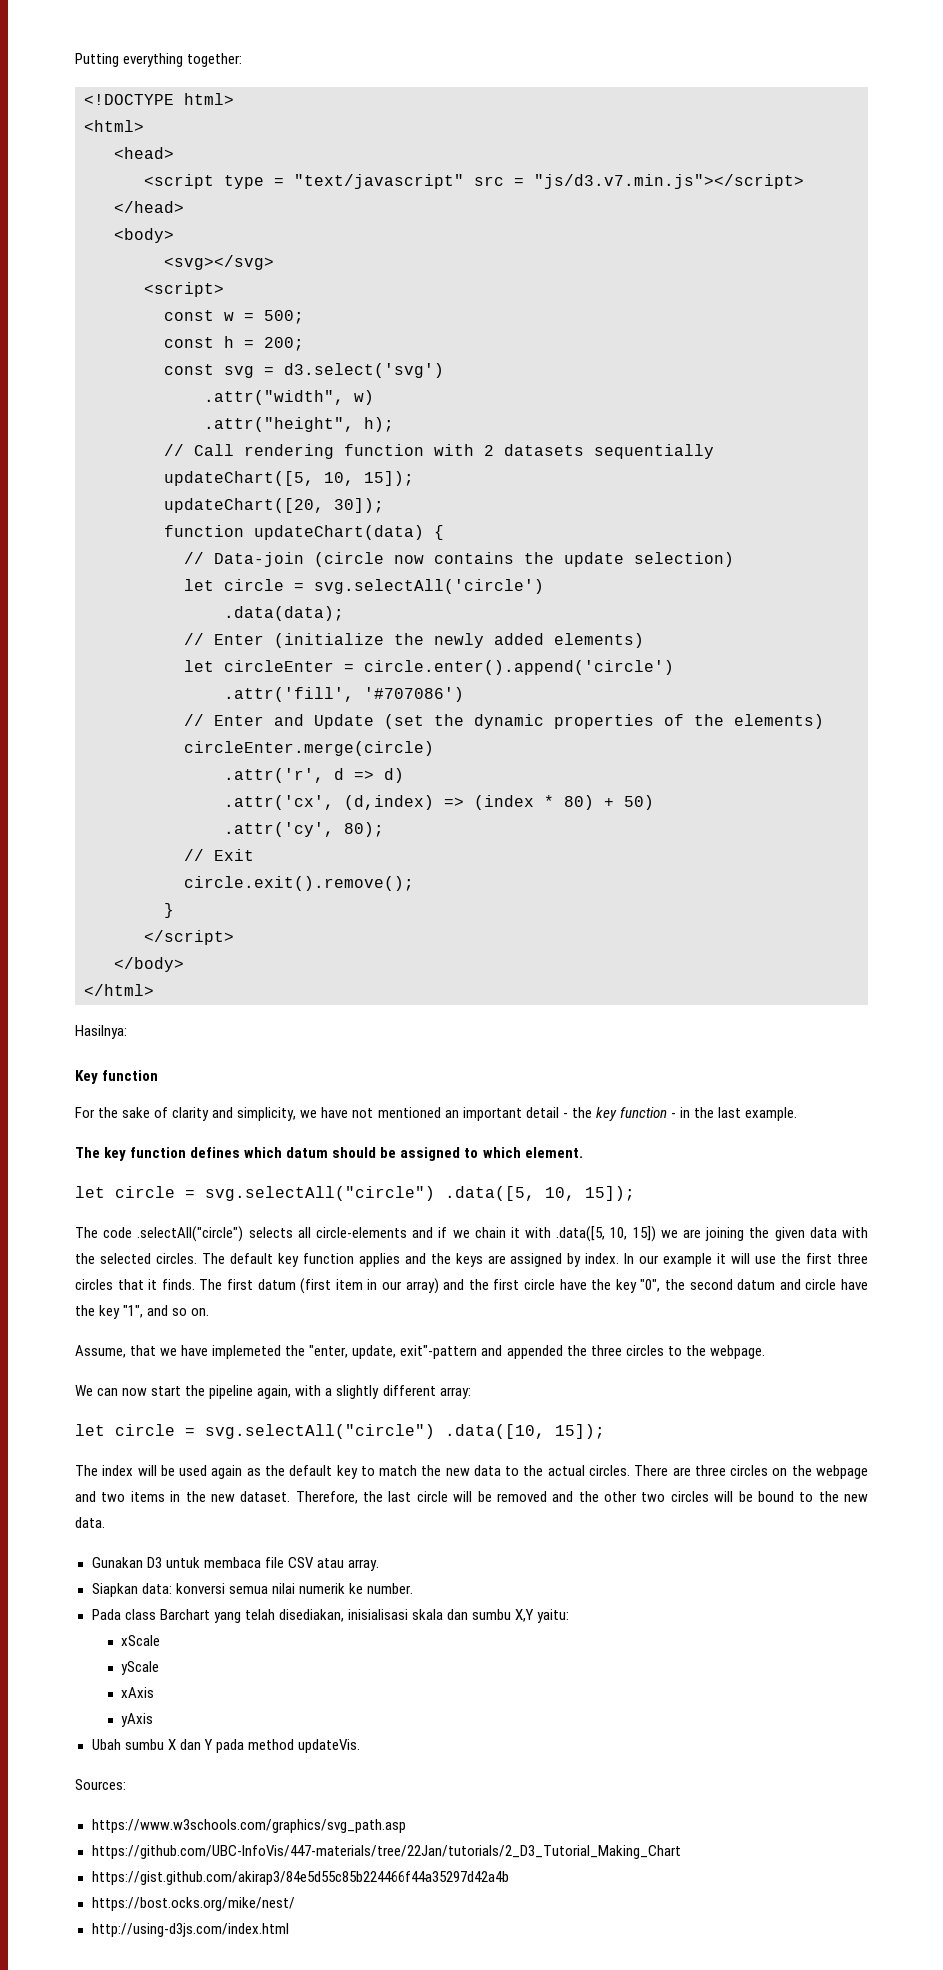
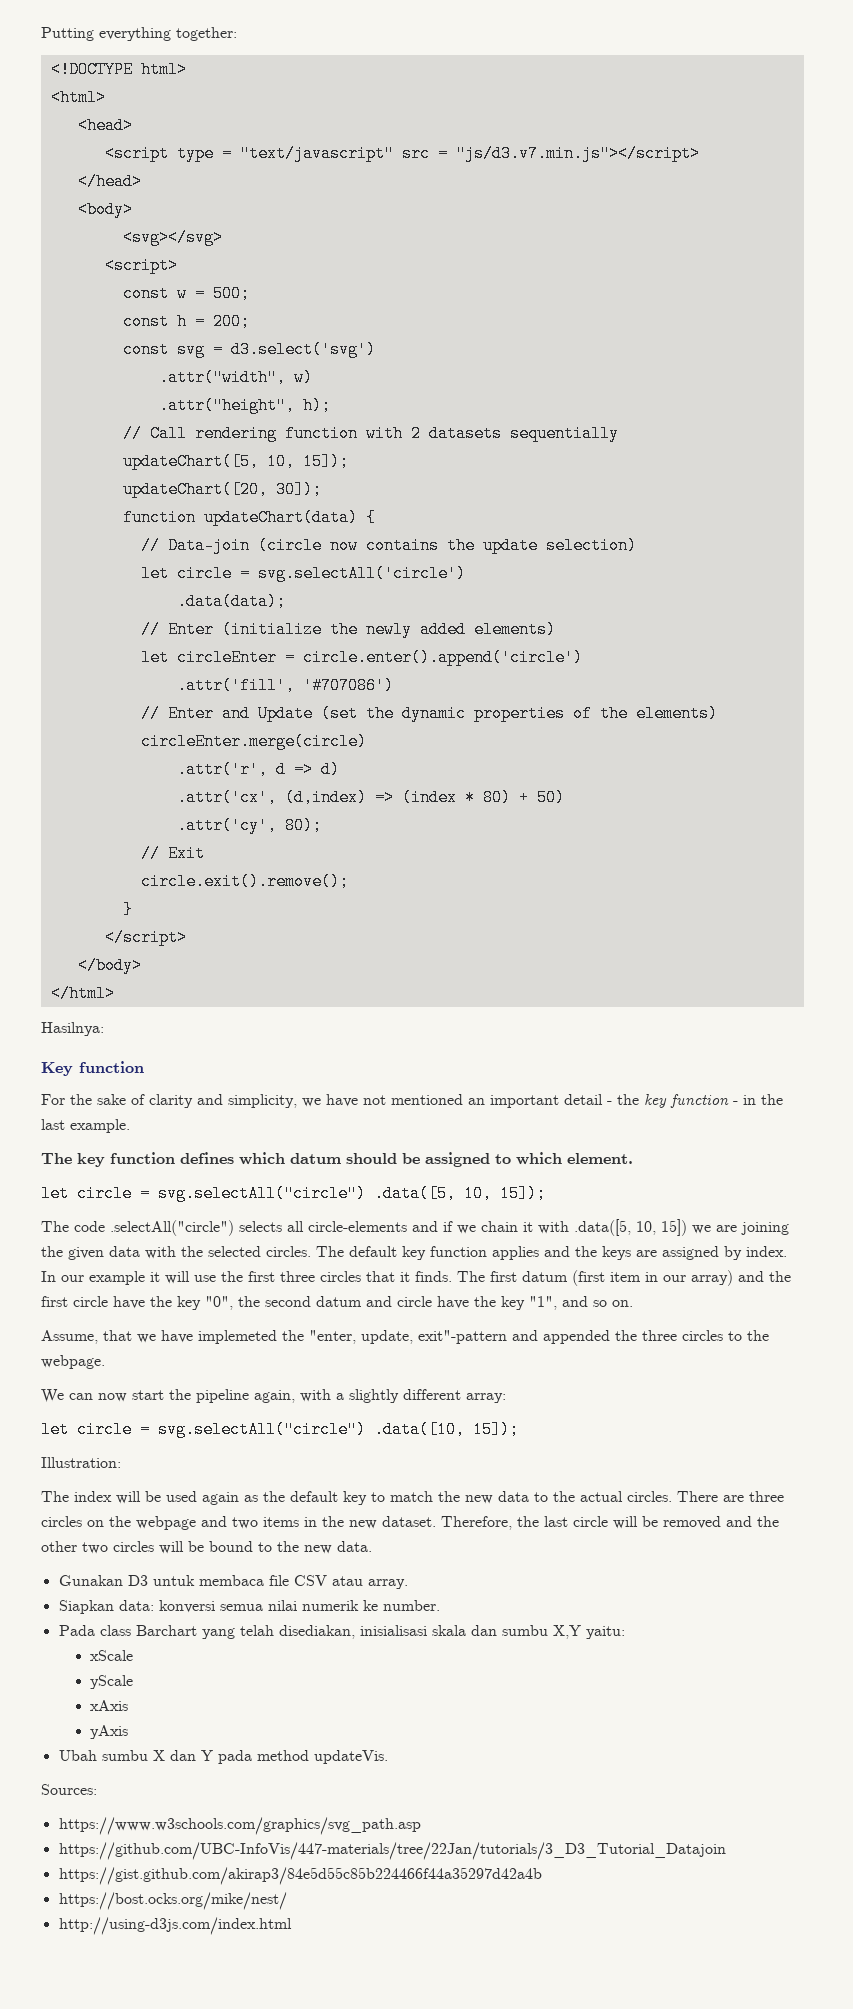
(605, 1431) none -> [41,1457,121,1468] // Illustration:
[91,1845,681,1859] https://github.com/UBC-InfoVis/447-materials/tree/22Jan/tutorials/2_D3_Tutorial_Making_Chart -> [58,1842,726,1860] https://github.com/UBC-InfoVis/447-materials/tree/22Jan/tutorials/3_D3_Tutorial_Datajoin

